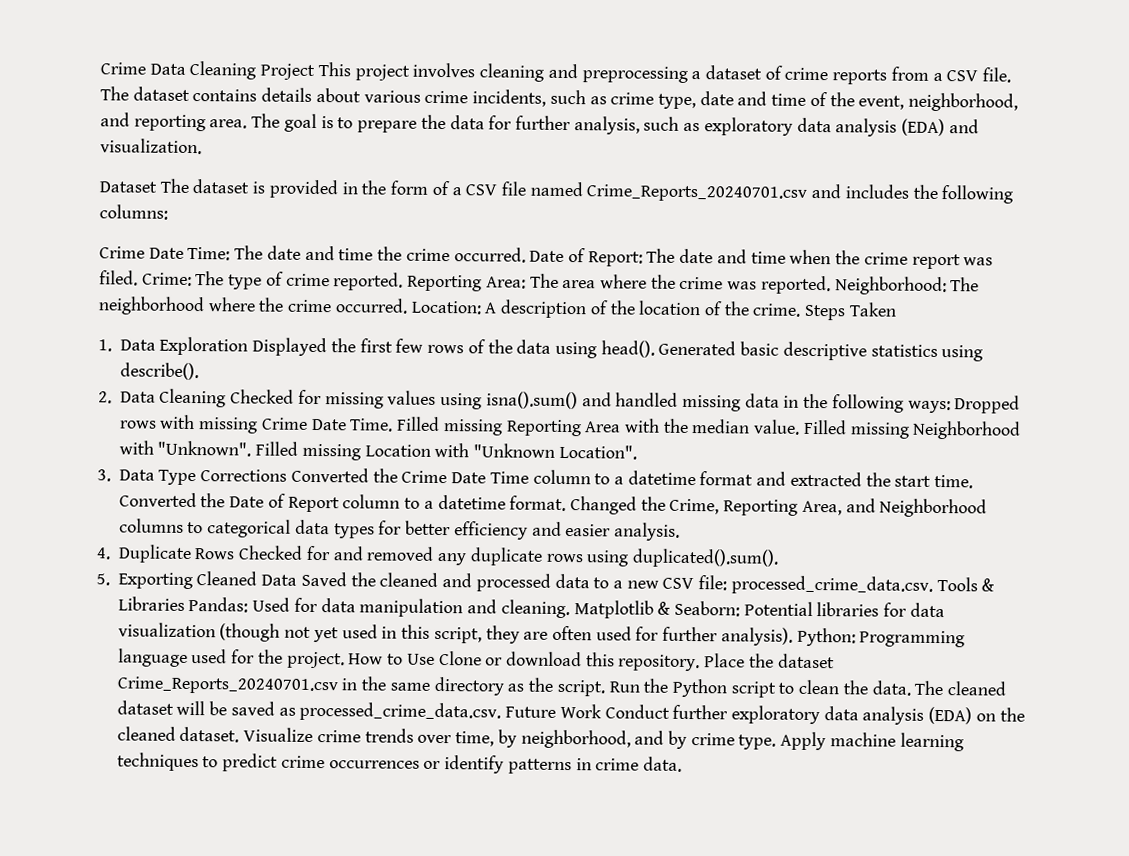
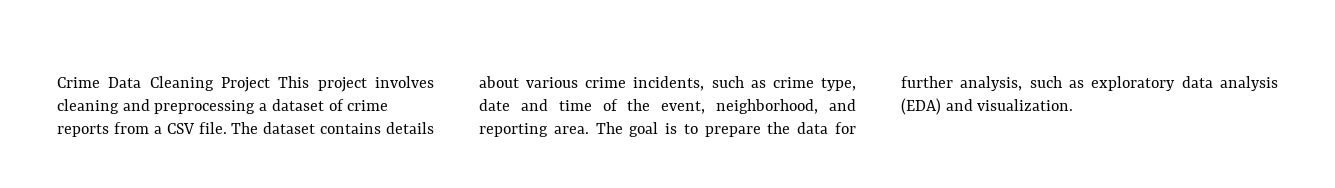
[99,178,1014,204] [99,204,168,220] [99,245,994,270] [99,270,980,296] [98,296,897,321] [98,336,984,362] [119,362,199,381] [98,388,1021,414] [118,414,1022,440] [118,440,637,461] [97,467,974,489] [118,492,988,518] [118,518,681,541] [96,544,780,568] [96,571,996,595] [117,596,945,619] [117,622,966,648] [117,648,835,672] [116,676,1007,698] [116,700,1025,725] [116,726,964,752] [116,752,683,775] // Dataset The dataset is provided in the form of a CSV file named Crime_Reports_20240701.csv and includes the following columns: // Crime Date Time: The date and time the crime occurred. Date of Report: The date and time when the crime report was filed. Crime: The type of crime reported. Reporting Area: The area where the crime was reported. Neighborhood: The neighborhood where the crime occurred. Location: A description of the location of the crime. Steps Taken // 1. Data Exploration Displayed the first few rows of the data using head(). Generated basic descriptive statistics using describe(). // 2. Data Cleaning Checked for missing values using isna().sum() and handled missing data in the following ways: Dropped rows with missing Crime Date Time. Filled missing Reporting Area with the median value. Filled missing Neighborhood with "Unknown". Filled missing Location with "Unknown Location". // 3. Data Type Corrections Converted the Crime Date Time column to a datetime format and extracted the start time. Converted the Date of Report column to a datetime format. Changed the Crime, Reporting Area, and Neighborhood columns to categorical data types for better efficiency and easier analysis. // 4. Duplicate Rows Checked for and removed any duplicate rows using duplicated().sum(). // 5. Exporting Cleaned Data Saved the cleaned and processed data to a new CSV file: processed_crime_data.csv. Tools & Libraries Pandas: Used for data manipulation and cleaning. Matplotlib & Seaborn: Potential libraries for data visualization (though not yet used in this script, they are often used for further analysis). Python: Programming language used for the project. How to Use Clone or download this repository. Place the dataset Crime_Reports_20240701.csv in the same directory as the script. Run the Python script to clean the data. The cleaned dataset will be saved as processed_crime_data.csv. Future Work Conduct further exploratory data analysis (EDA) on the cleaned dataset. Visualize crime trends over time, by neighborhood, and by crime type. Apply machine learning techniques to predict crime occurrences or identify patterns in crime data. -> (1074, 105) none

